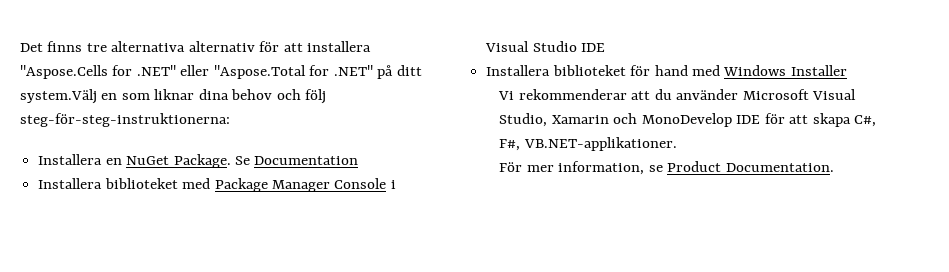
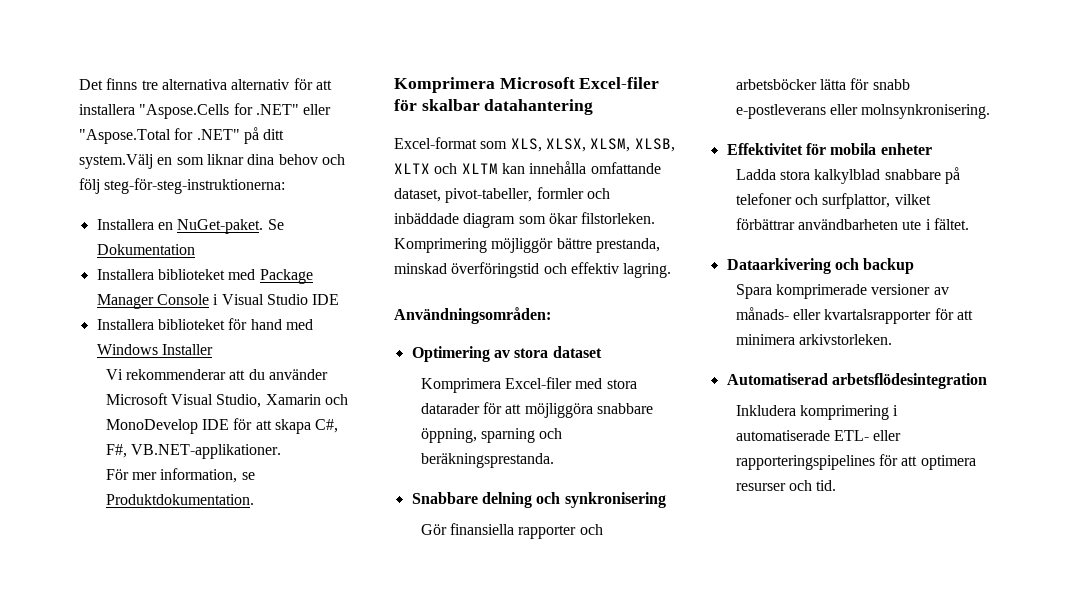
[126,154,359,168] NuGet Package. Se Documentation -> [177,219,284,234] [96,244,195,255] NuGet-paket. Se Dokumentation
[667,161,834,172] Product Documentation. -> [105,494,254,505] [394,77,660,93] [394,99,594,115] [394,137,675,152] [394,161,661,174] [394,187,610,203] [394,212,656,228] [394,238,660,253] [394,262,672,278] [394,307,551,324] [411,346,602,362] [420,377,637,393] [420,402,654,418] [420,428,563,443] [420,453,554,468] [411,492,666,508] [420,523,603,539] [735,78,910,90] [735,104,991,119] [726,143,932,155] [735,167,961,184] [735,193,931,209] [735,218,970,230] [726,258,915,274] [735,284,949,299] [735,307,974,324] [735,334,893,345] [726,373,987,389] [735,405,899,420] [735,430,902,441] [735,454,976,470] [735,480,837,491] Produktdokumentation. // Komprimera Microsoft Excel-filer för skalbar datahantering // Excel-format som XLS, XLSX, XLSM, XLSB, XLTX och XLTM kan innehålla omfattande dataset, pivot-tabeller, formler och inbäddade diagram som ökar filstorleken. Komprimering möjliggör bättre prestanda, minskad överföringstid och effektiv lagring. // Användningsområden: // Optimering av stora dataset // Komprimera Excel-filer med stora datarader för att möjliggöra snabbare öppning, sparning och beräkningsprestanda. // Snabbare delning och synkronisering // Gör finansiella rapporter och arbetsböcker lätta för snabb e-postleverans eller molnsynkronisering. // Effektivitet för mobila enheter // Ladda stora kalkylblad snabbare på telefoner och surfplattor, vilket förbättrar användbarheten ute i fältet. // Dataarkivering och backup // Spara komprimerade versioner av månads- eller kvartalsrapporter för att minimera arkivstorleken. // Automatiserad arbetsflödesintegration // Inkludera komprimering i automatiserade ETL- eller rapporteringspipelines för att optimera resurser och tid.

